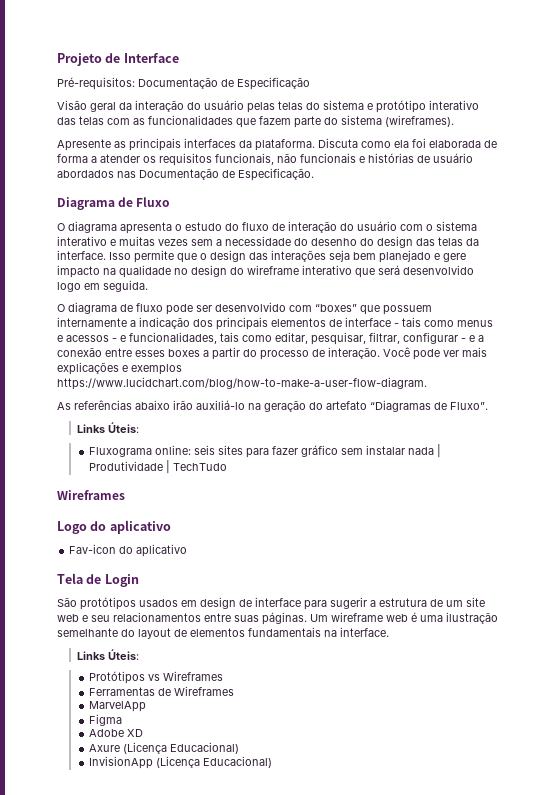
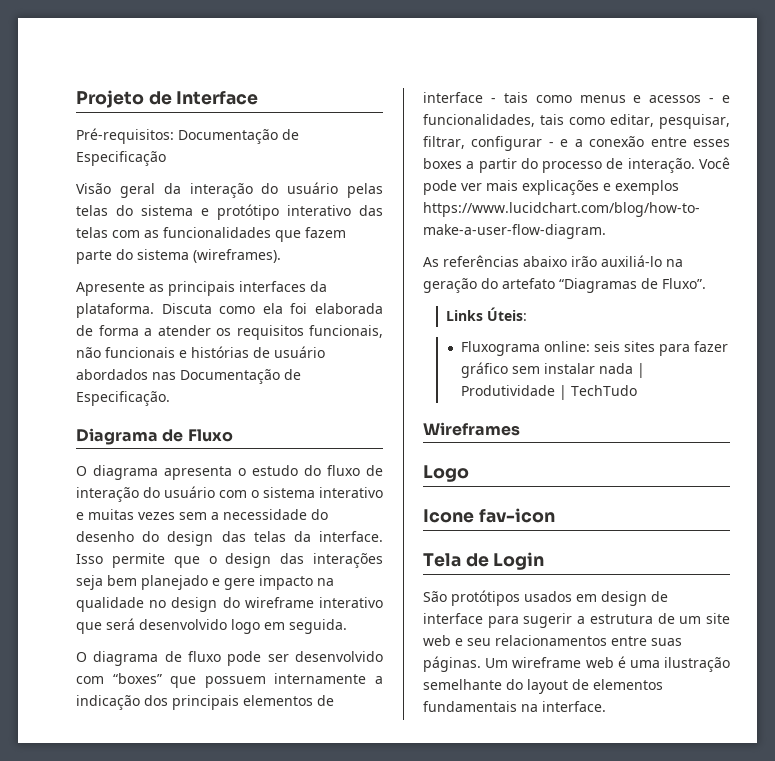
[90,520,171,534] [69,544,188,557] do aplicativo // Fav-icon do aplicativo -> [423,508,555,523] // Icone fav-icon
[76,649,139,660] [89,671,224,684] [89,686,235,696] [89,701,147,712] [89,714,123,726] [89,729,144,737] [89,742,240,754] [89,756,273,769] // Links Úteis: // Protótipos vs Wireframes // Ferramentas de Wireframes // MarvelApp // Figma // Adobe XD // Axure (Licença Educacional) // InvisionApp (Licença Educacional) -> (606, 706) none

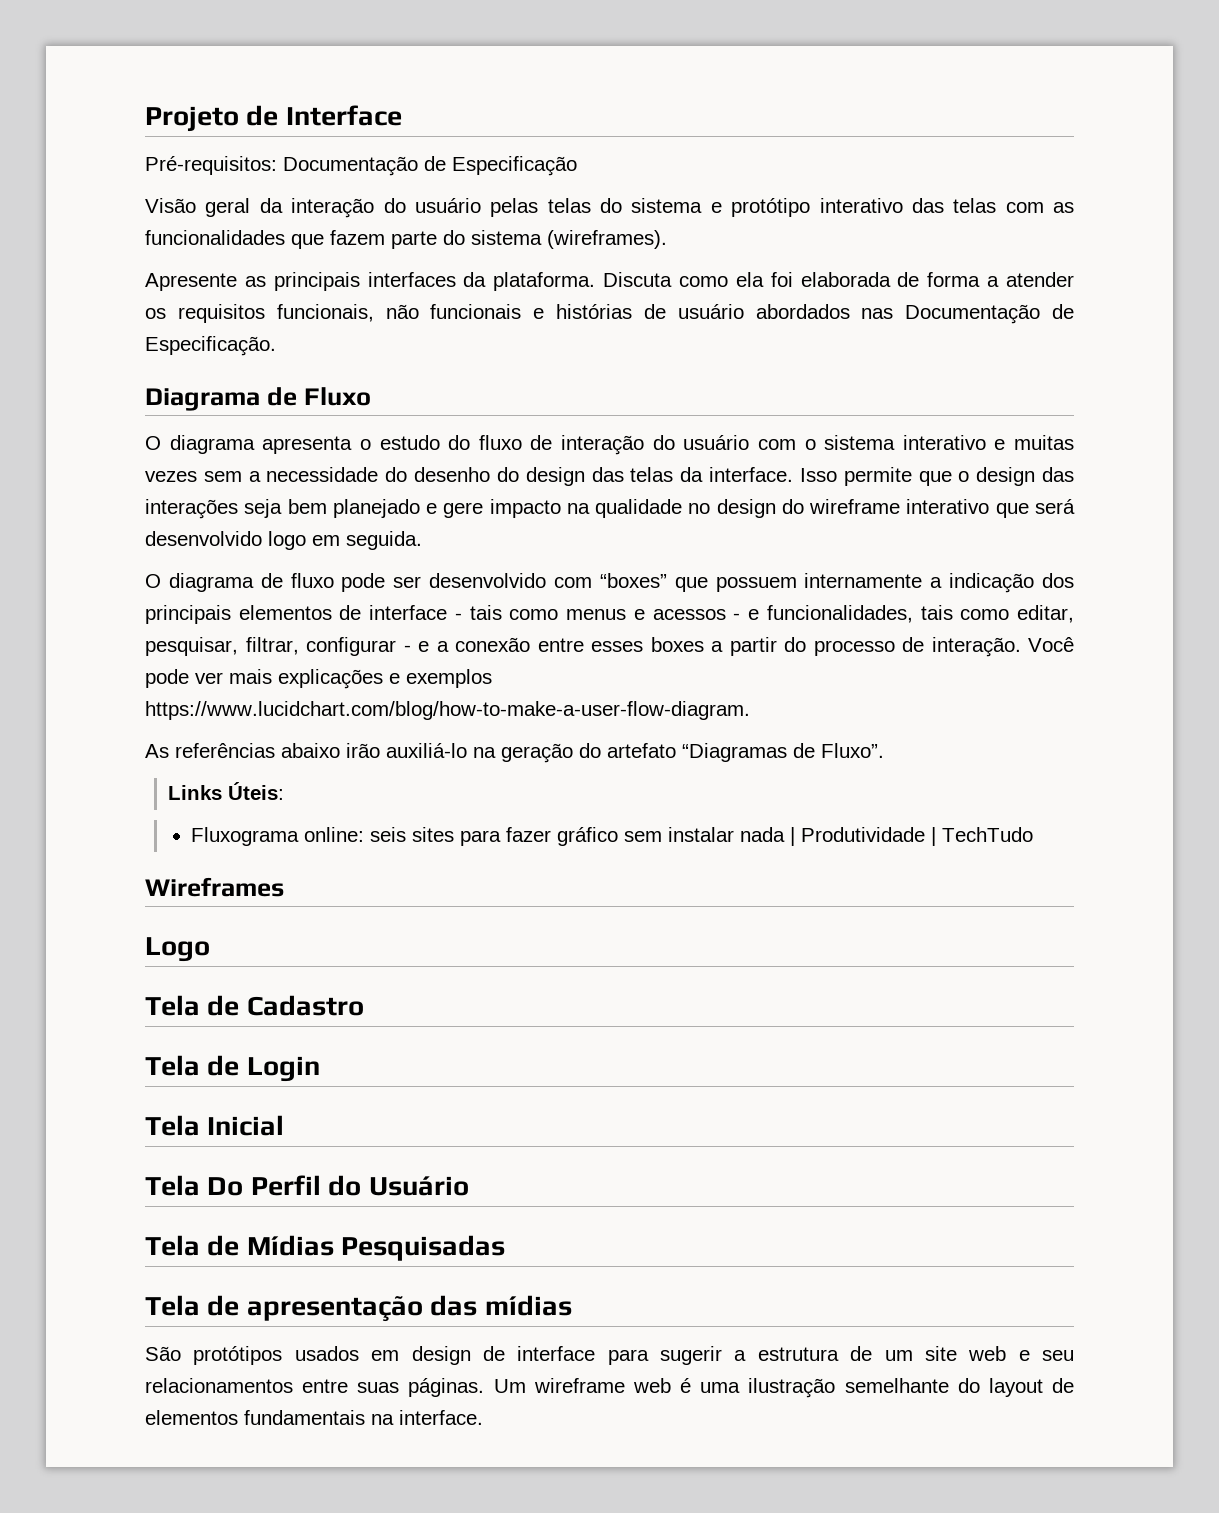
[423,508,555,523] Icone fav-icon -> [145,995,364,1016] Tela de Cadastro
(545, 561) none -> [145,1115,285,1136] [145,1175,469,1196] [145,1235,506,1261] [145,1295,572,1322] // Tela Inicial // Tela Do Perfil do Usuário // Tela de Mídias Pesquisadas // Tela de apresentação das mídias

